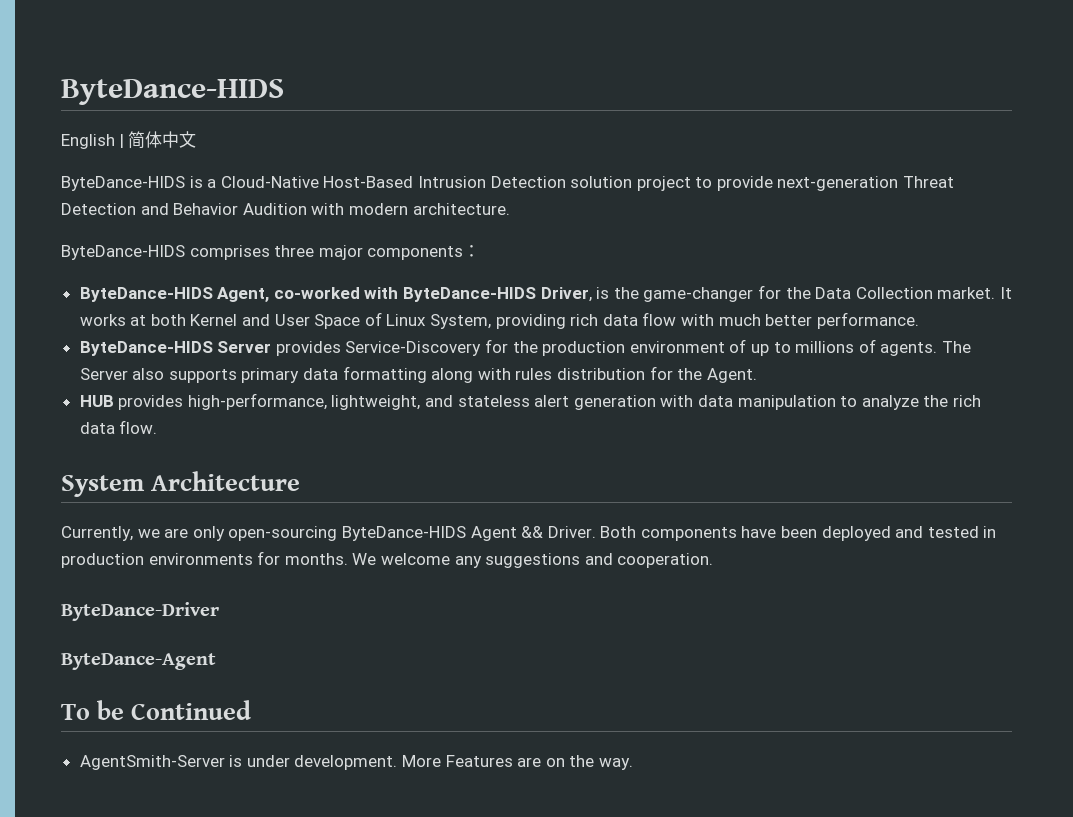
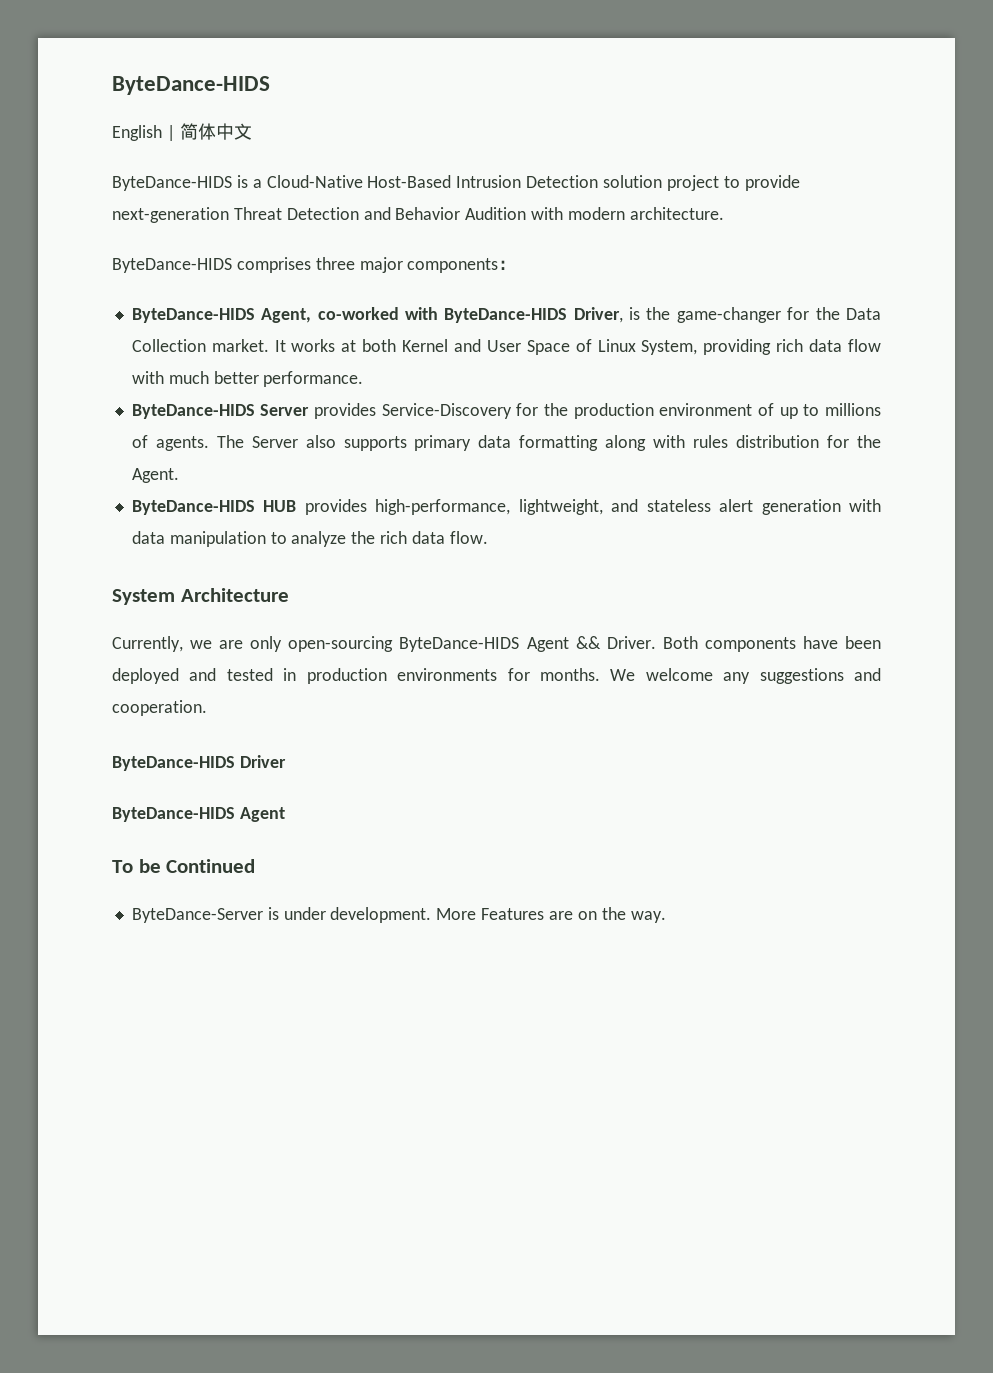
(757, 375) none -> [131,500,255,515] ByteDance-HIDS
[61,602,219,621] [61,653,216,670] ByteDance-Driver // ByteDance-Agent -> [112,755,286,771] [112,807,285,822] ByteDance-HIDS Driver // ByteDance-HIDS Agent
[79,755,225,770] AgentSmith-Server -> [131,908,263,923] ByteDance-Server

